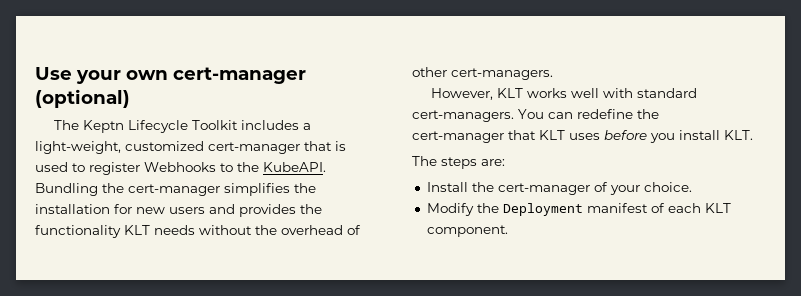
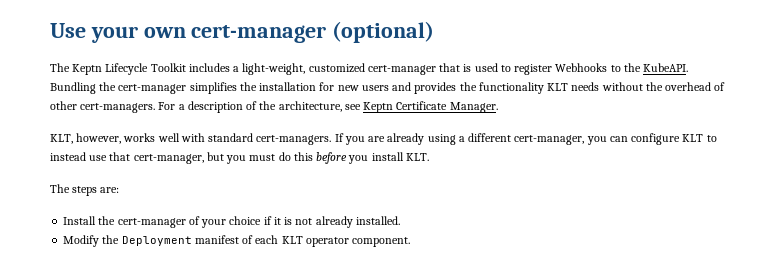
[431,88,524,100] // However, KLT -> [158,101,498,113] [50,133,122,144] For a description of the architecture, see Keptn Certificate Manager. // KLT, however,
[518,109,659,119] [412,130,600,143] You can redefine the cert-manager that KLT uses -> [334,133,717,145] [50,152,313,164] If you are already using a different cert-manager, you can configure KLT to instead use that cert-manager, but you must do this
[643,182,692,192] choice. -> [229,216,400,228] choice if it is not already installed.
(731, 208) none -> [305,237,349,247] operator

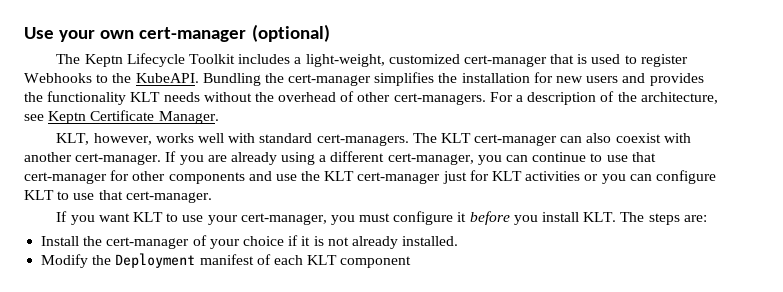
(332, 140) none -> [412,133,691,146] [24,152,162,165] The KLT cert-manager can also coexist with another cert-manager.
(628, 139) none -> [532,152,656,162] [24,170,652,184] continue to use that cert-manager for other components and use the KLT cert-manager just for KLT activities or you can
[50,152,313,164] instead use that cert-manager, but you must do this -> [73,190,212,203] [56,211,467,225] use that cert-manager. // If you want KLT to use your cert-manager, you must configure it
(429, 157) // -> (617, 217) none
[305,237,411,247] operator component. -> [340,256,412,268] component

